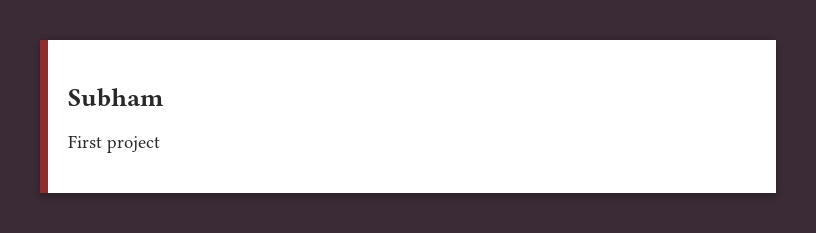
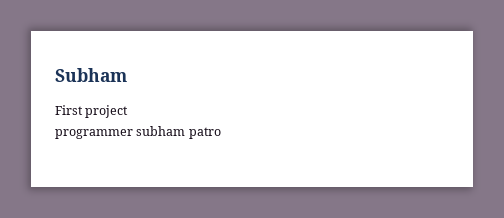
(160, 144) none -> [55,126,221,139] // programmer subham patro

